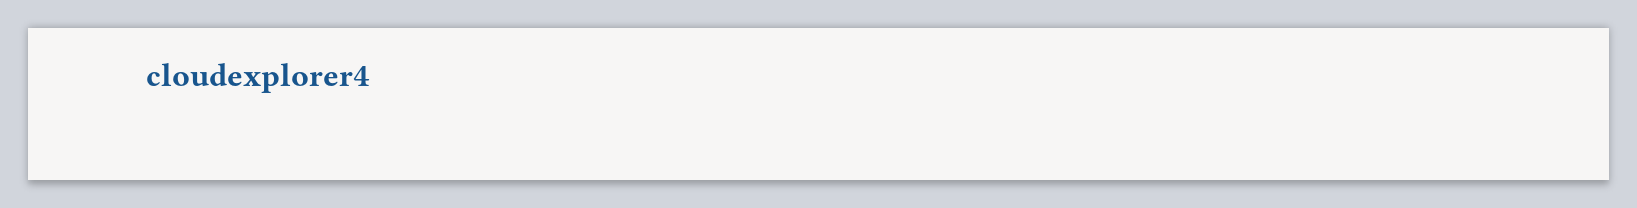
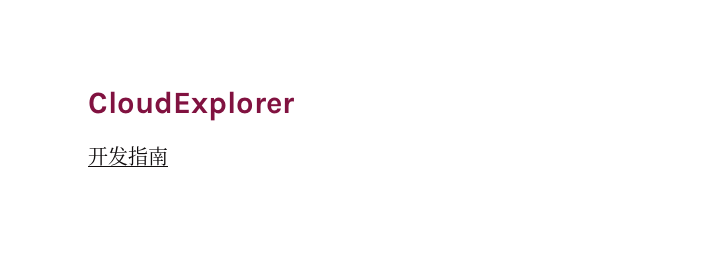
[146,63,370,93] cloudexplorer4 -> [88,91,294,121] [88,146,168,166] CloudExplorer // 开发指南

